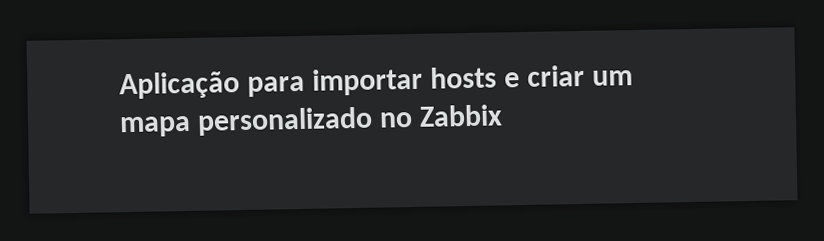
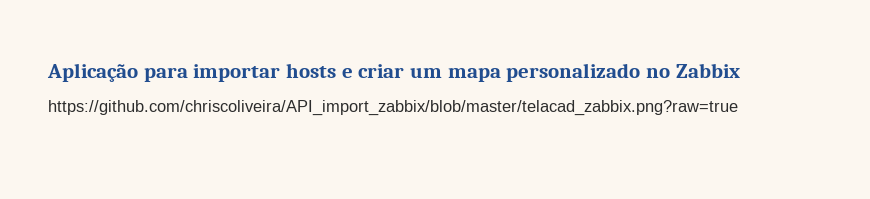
(503, 115) none -> [48,100,738,116] // https://github.com/chriscoliveira/API_import_zabbix/blob/master/telacad_zabbix.png?raw=true

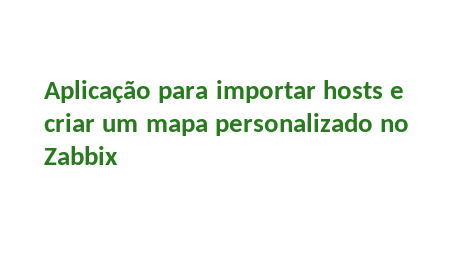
[48,100,738,116] // https://github.com/chriscoliveira/API_import_zabbix/blob/master/telacad_zabbix.png?raw=true -> (118, 155) none

